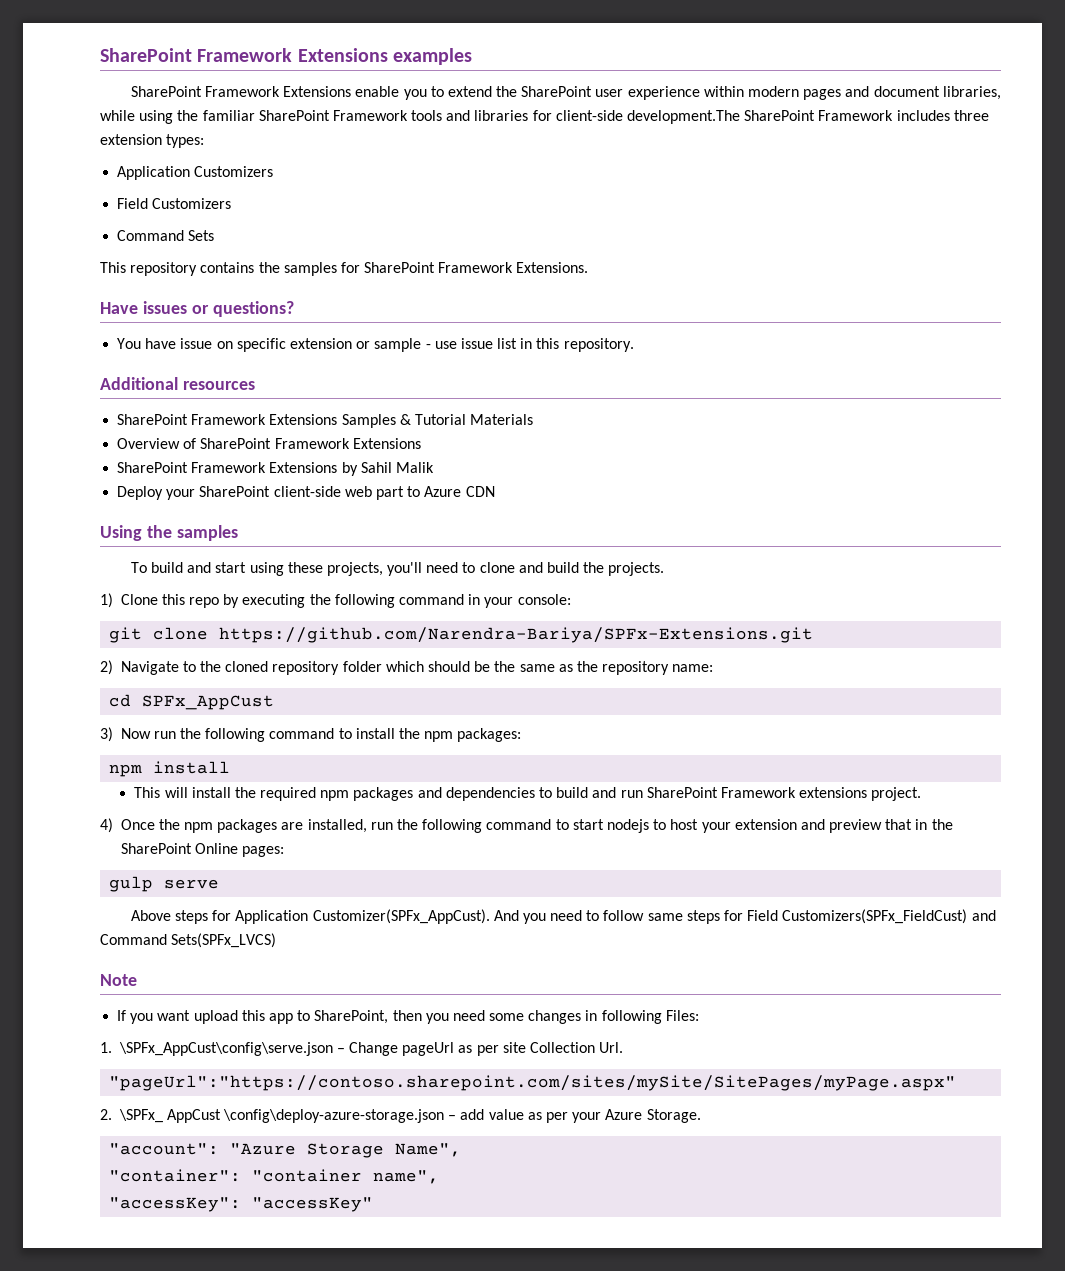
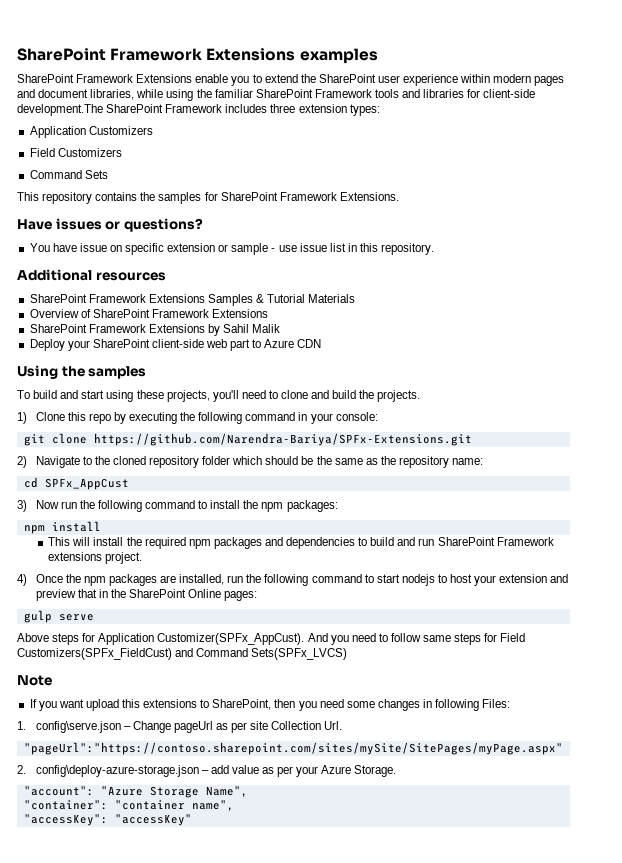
[268,1013,293,1024] app -> [143,699,198,708] extensions
[118,1042,333,1056] \SPFx_AppCust\config\serve.json -> [35,721,121,733] config\serve.json
[118,1109,445,1123] \SPFx_ AppCust \config\deploy-azure-storage.json -> [35,765,199,777] config\deploy-azure-storage.json

